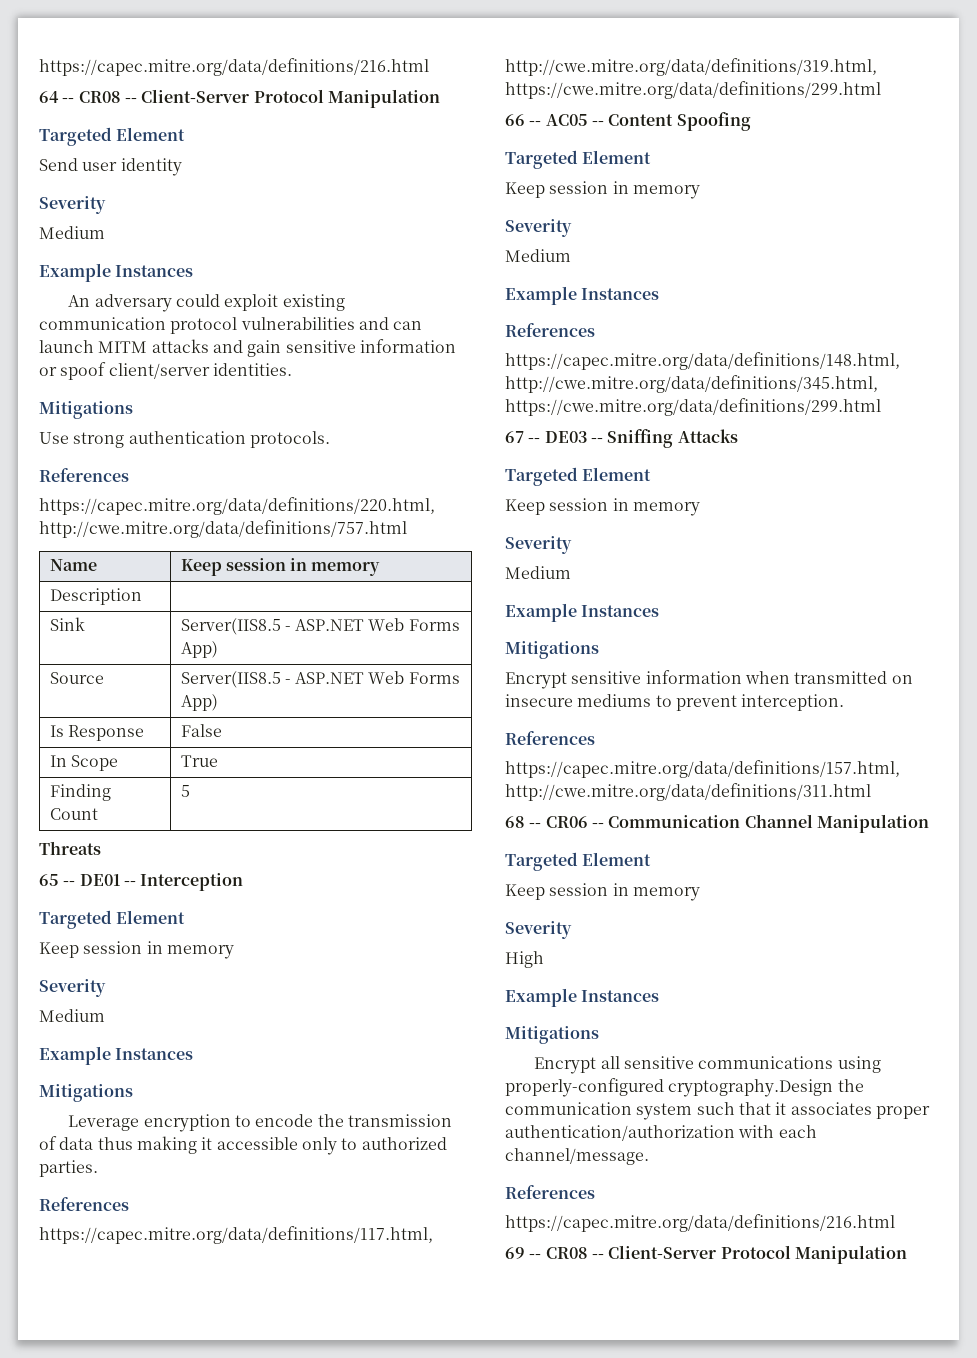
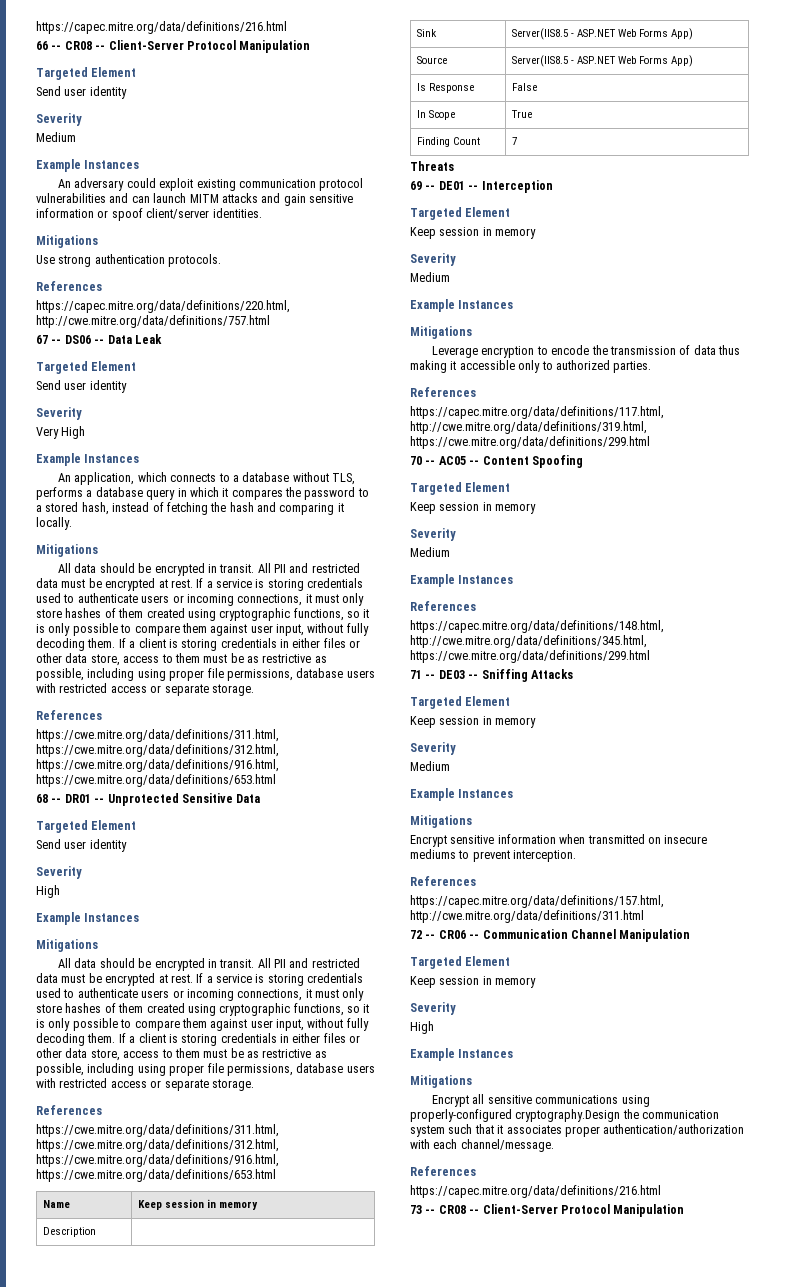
[39,58,429,76] [39,91,59,103] https://capec.mitre.org/data/definitions/216.html // 64 -> [36,21,287,34] [36,41,48,50] https://capec.mitre.org/data/definitions/216.html // 66
(407, 529) none -> [36,334,162,344] [36,361,137,374] [36,380,127,393] [36,407,82,420] [36,426,86,439] [36,453,140,466] [58,472,356,485] [36,487,369,500] [36,502,344,515] [36,517,72,530] [36,544,98,557] [58,563,360,576] [36,578,364,591] [36,593,365,606] [36,608,370,621] [36,623,369,636] [36,638,361,651] [36,653,327,666] [36,668,375,681] [36,683,254,696] [36,710,102,720] [36,729,279,742] [36,744,279,757] [36,759,279,772] [36,774,276,787] [36,793,261,806] [36,820,137,833] [36,839,127,852] [36,866,82,879] [36,885,60,898] [36,912,140,925] [36,939,98,952] [58,958,360,971] [36,973,364,986] [36,988,365,1001] [36,1003,370,1016] [36,1018,369,1031] [36,1033,361,1046] [36,1048,327,1061] [36,1063,375,1076] [36,1078,254,1091] [36,1105,102,1115] [36,1124,279,1137] [36,1139,279,1152] [36,1154,279,1167] [36,1169,276,1182] // 67 -- DS06 -- Data Leak // Targeted Element // Send user identity // Severity // Very High // Example Instances // An application, which connects to a database without TLS, performs a database query in which it compares the password to a stored hash, instead of fetching the hash and comparing it locally. // Mitigations // All data should be encrypted in transit. All PII and restricted data must be encrypted at rest. If a service is storing credentials used to authenticate users or incoming connections, it must only store hashes of them created using cryptographic functions, so it is only possible to compare them against user input, without fully decoding them. If a client is storing credentials in either files or other data store, access to them must be as restrictive as possible, including using proper file permissions, database users with restricted access or separate storage. // References // https://cwe.mitre.org/data/definitions/311.html, https://cwe.mitre.org/data/definitions/312.html, https://cwe.mitre.org/data/definitions/916.html, https://cwe.mitre.org/data/definitions/653.html // 68 -- DR01 -- Unprotected Sensitive Data // Targeted Element // Send user identity // Severity // High // Example Instances // Mitigations // All data should be encrypted in transit. All PII and restricted data must be encrypted at rest. If a service is storing credentials used to authenticate users or incoming connections, it must only store hashes of them created using cryptographic functions, so it is only possible to compare them against user input, without fully decoding them. If a client is storing credentials in either files or other data store, access to them must be as restrictive as possible, including using proper file permissions, database users with restricted access or separate storage. // References // https://cwe.mitre.org/data/definitions/311.html, https://cwe.mitre.org/data/definitions/312.html, https://cwe.mitre.org/data/definitions/916.html, https://cwe.mitre.org/data/definitions/653.html
[180,785,190,797] 5 -> [512,137,518,145] 7
[39,874,59,886] 65 -> [410,181,422,190] 69
[505,114,525,126] 66 -> [410,456,422,465] 70
[505,431,524,443] 67 -> [410,670,422,679] 71
[505,816,525,828] 68 -> [410,930,422,939] 72
[505,1247,525,1259] 69 -> [410,1205,422,1214] 73

